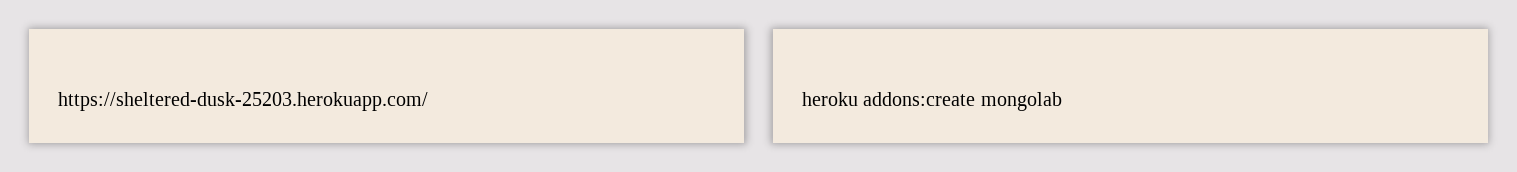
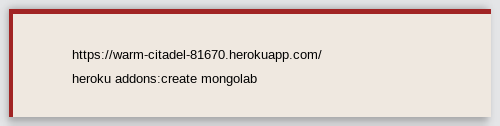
[58,92,428,111] https://sheltered-dusk-25203.herokuapp.com/ -> [72,50,322,62] https://warm-citadel-81670.herokuapp.com/

